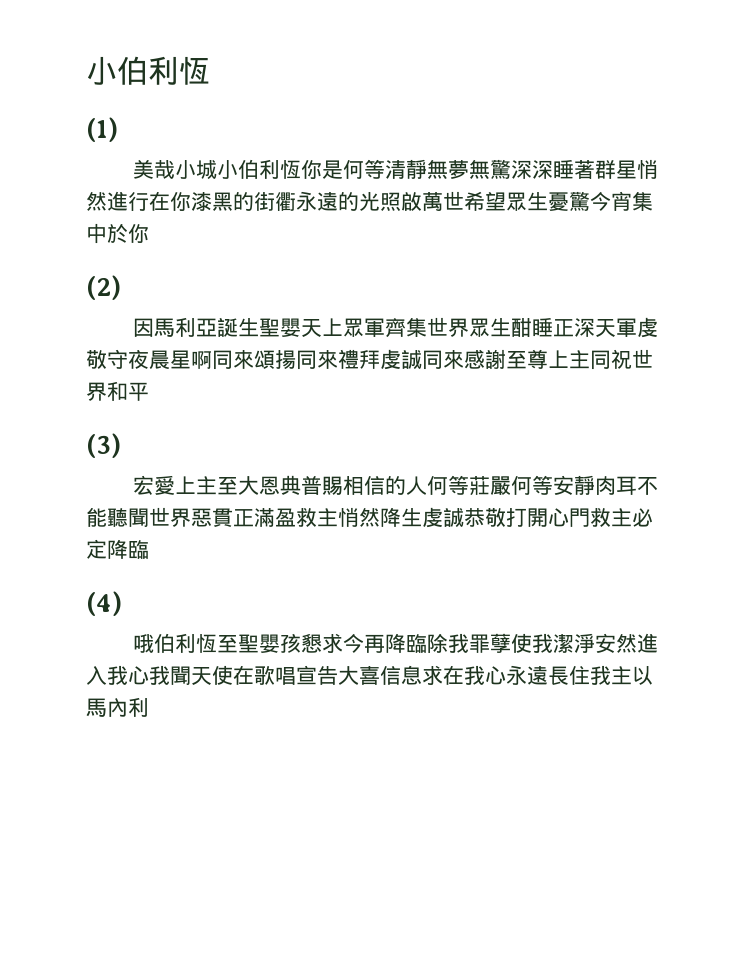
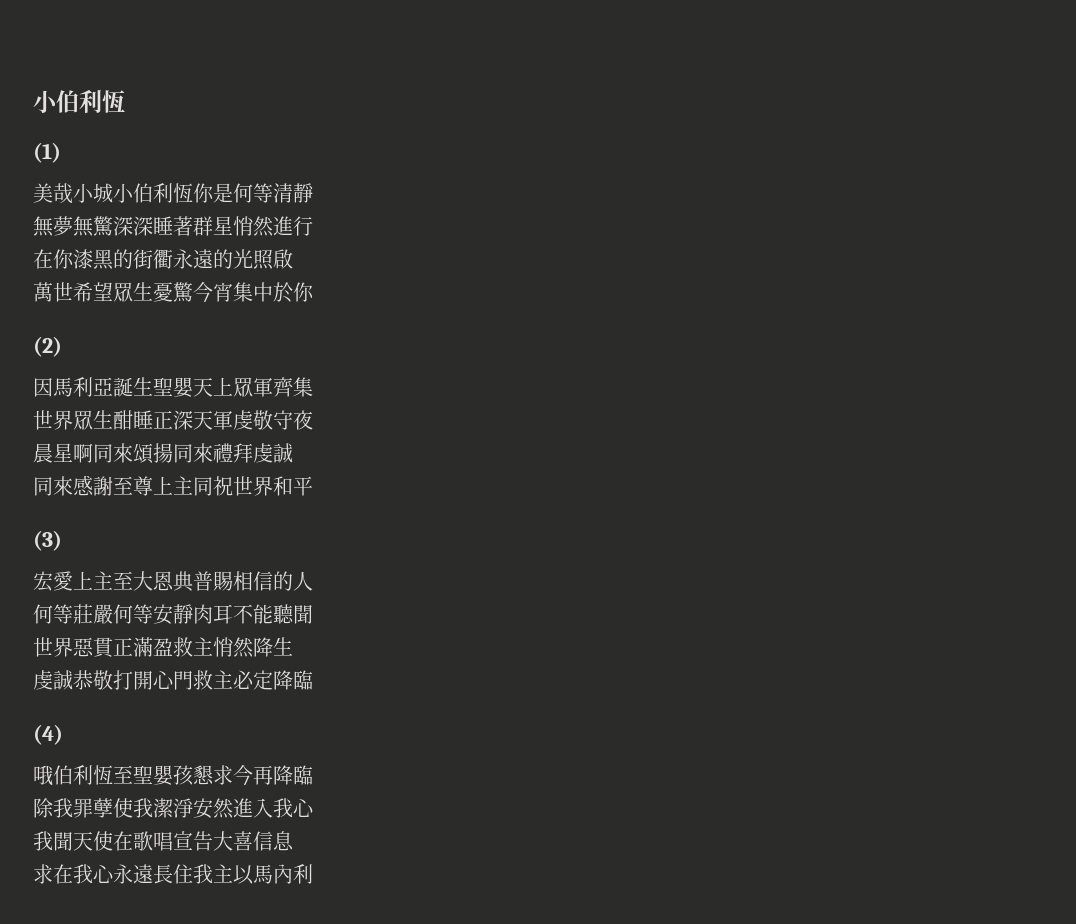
(427, 169) none -> (314, 193) //
(149, 201) none -> (313, 226) //
(422, 201) none -> (293, 259) //
(427, 327) none -> (313, 387) //
(149, 359) none -> (313, 420) //
(422, 360) none -> (293, 453) //
(427, 485) none -> (313, 581) //
(149, 517) none -> (313, 614) //
(422, 517) none -> (293, 646) //
(427, 643) none -> (313, 775) //
(149, 675) none -> (315, 807) //
(422, 675) none -> (294, 841) //

